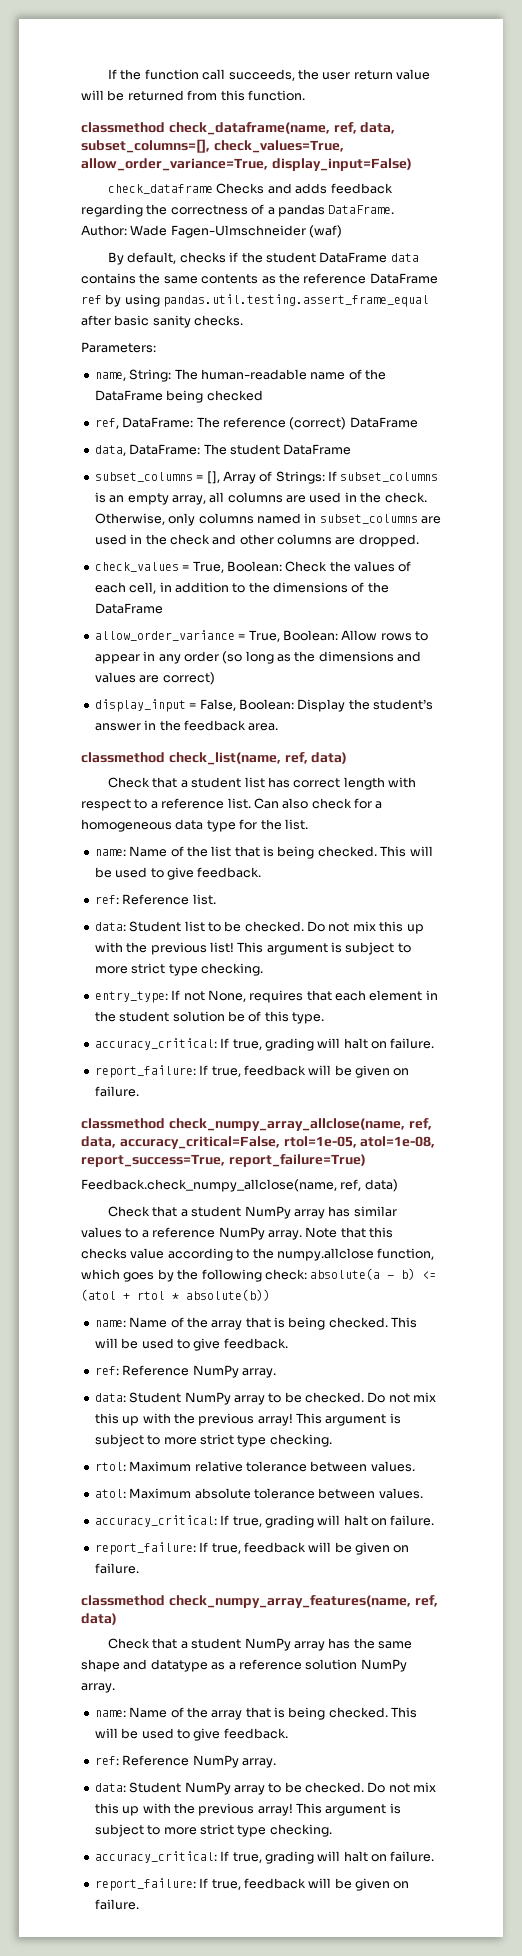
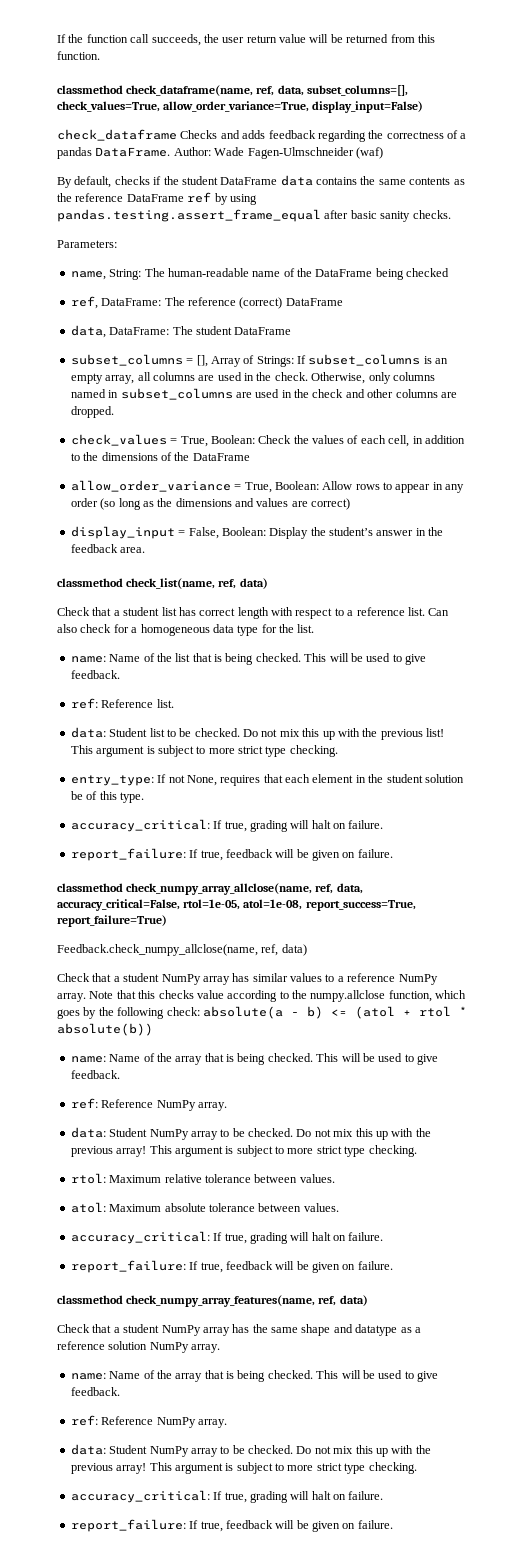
[163,294,430,307] pandas.util.testing.assert_frame_equal -> [57,209,321,222] pandas.testing.assert_frame_equal

